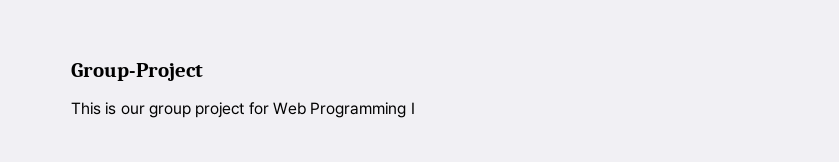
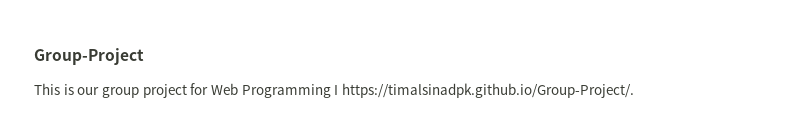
(415, 108) none -> [341,83,634,98] https://timalsinadpk.github.io/Group-Project/.

